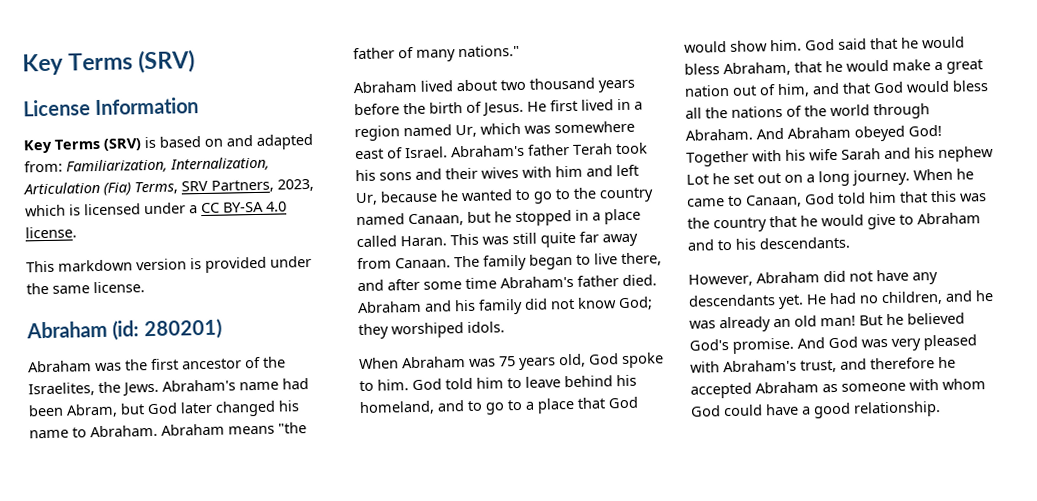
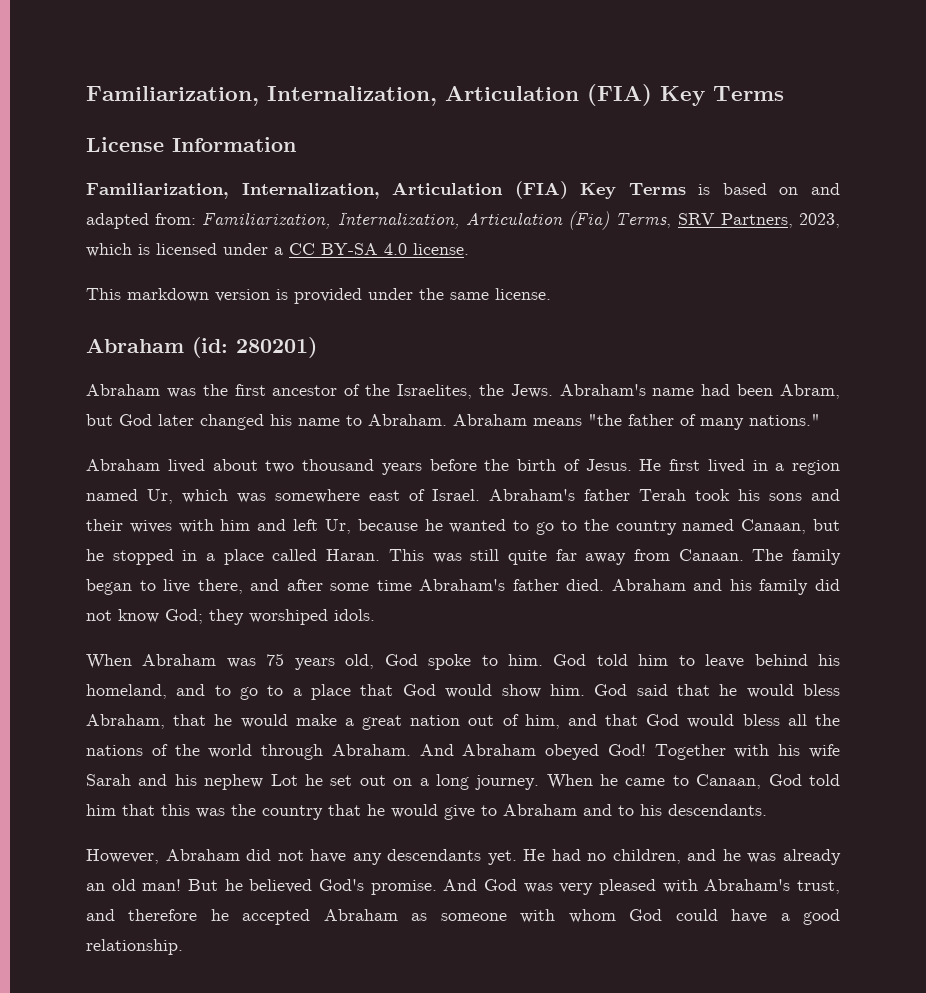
[22,49,196,76] Key Terms (SRV) -> [86,84,784,106] Familiarization, Internalization, Articulation (FIA) Key Terms
[23,138,142,154] Key Terms (SRV) -> [86,181,686,199] Familiarization, Internalization, Articulation (FIA) Key Terms

